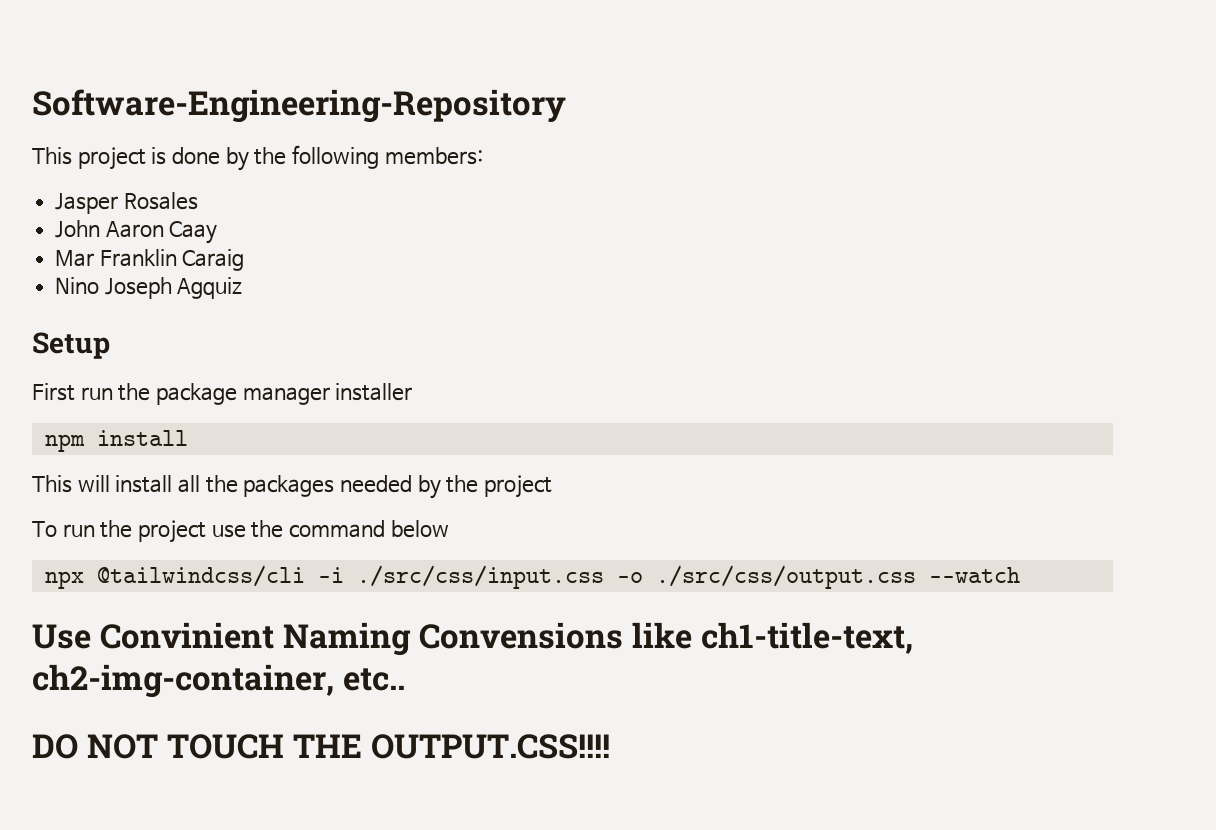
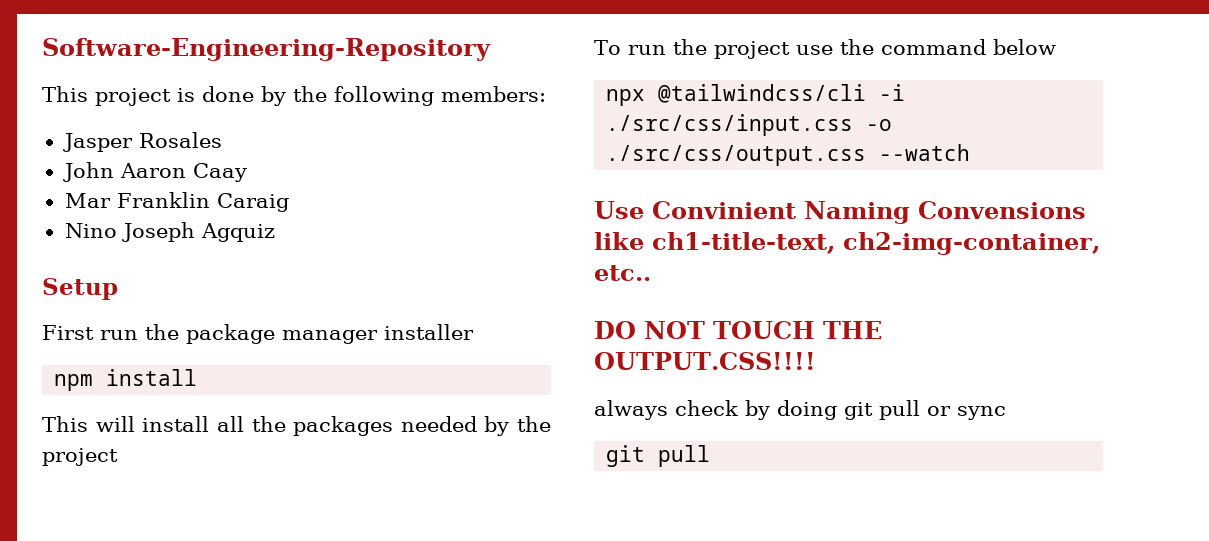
(610, 746) none -> [594,400,1006,420] [606,445,711,467] // always check by doing git pull or sync // git pull

